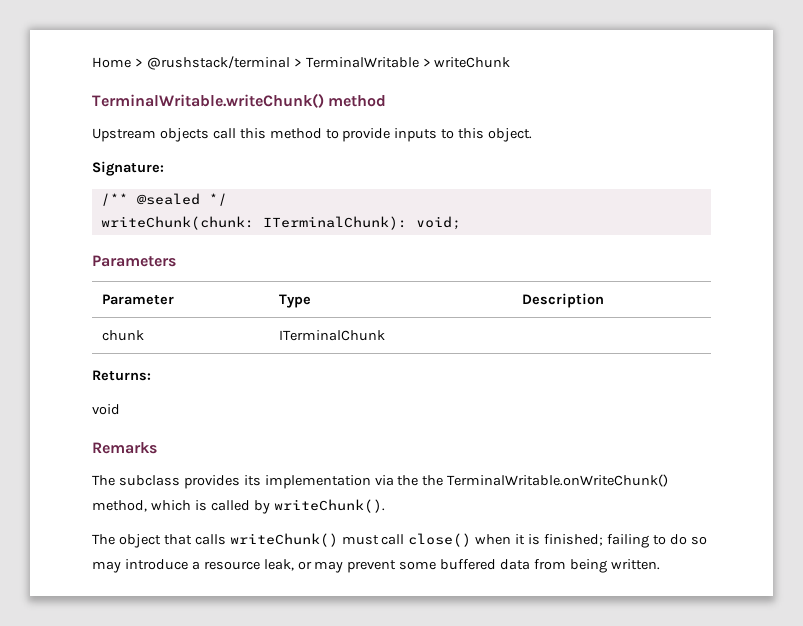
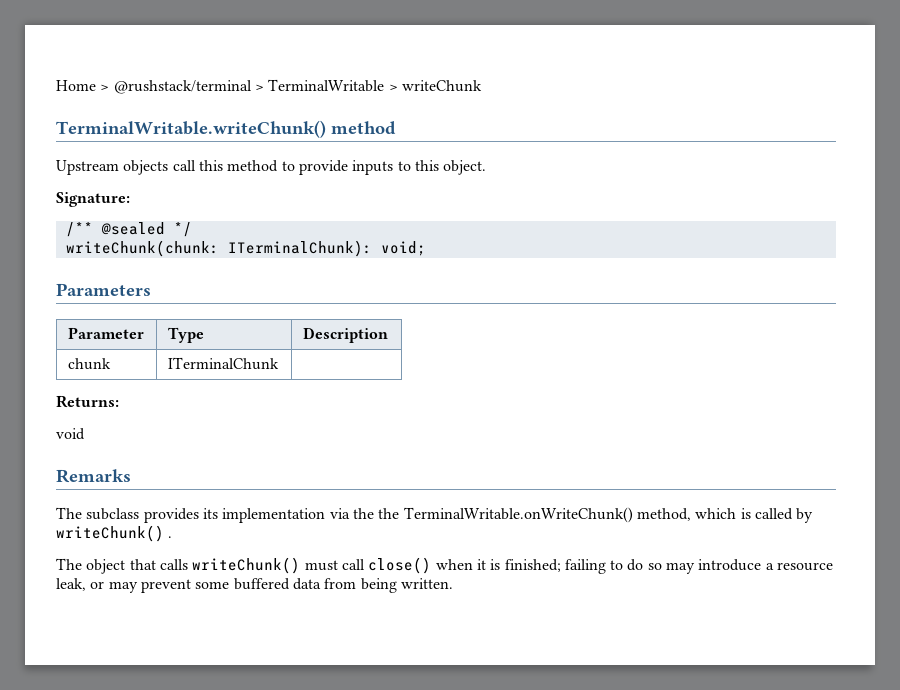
[273,499,385,513] writeChunk(). -> [56,525,173,542] writeChunk() .

